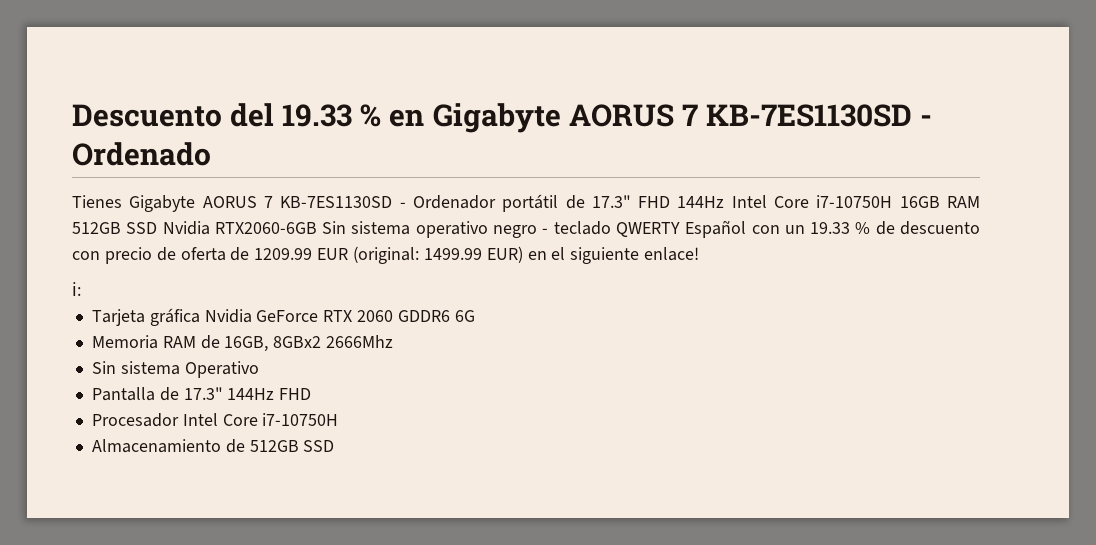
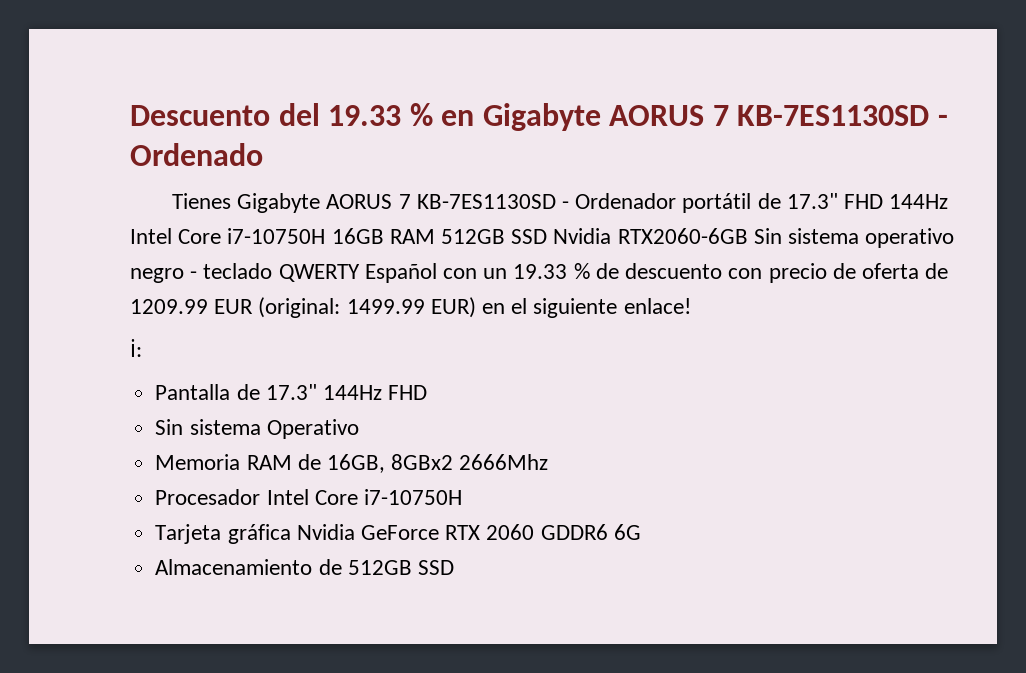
(81, 289) none -> [155,384,428,400] [155,419,359,439] [155,454,549,473] [155,489,462,505] // Pantalla de 17.3" 144Hz FHD // Sin sistema Operativo // Memoria RAM de 16GB, 8GBx2 2666Mhz // Procesador Intel Core i7-10750H
[91,335,394,352] [91,361,259,378] [91,387,312,401] [91,413,339,427] // Memoria RAM de 16GB, 8GBx2 2666Mhz // Sin sistema Operativo // Pantalla de 17.3" 144Hz FHD // Procesador Intel Core i7-10750H -> (641, 532) none

